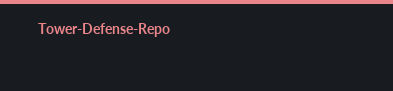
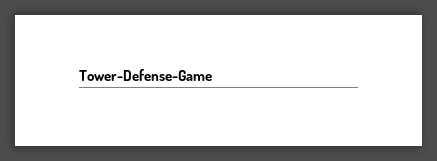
[38,23,170,37] Tower-Defense-Repo -> [79,69,212,81] Tower-Defense-Game

